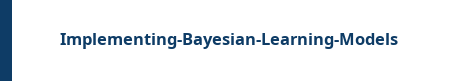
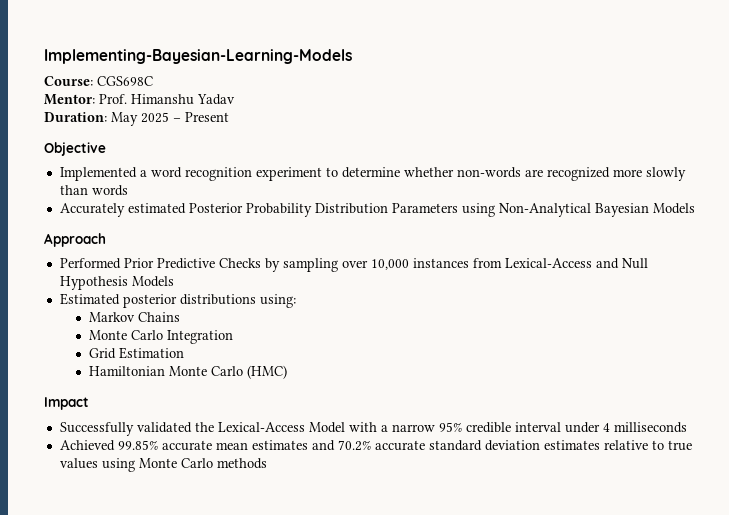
(398, 41) none -> [44,76,153,86] [44,94,235,105] [44,112,229,126] [44,142,106,156] [59,167,686,181] [59,185,128,196] [59,203,695,217] [44,233,106,247] [59,258,648,272] [59,276,174,290] [59,293,296,308] [88,312,180,322] [88,330,233,344] [88,347,184,359] [88,365,287,379] [44,397,89,410] [59,422,687,436] [59,440,692,451] [59,458,267,472] // Course: CGS698C // Mentor: Prof. Himanshu Yadav // Duration: May 2025 – Present // Objective // Implemented a word recognition experiment to determine whether non-words are recognized more slowly than words // Accurately estimated Posterior Probability Distribution Parameters using Non-Analytical Bayesian Models // Approach // Performed Prior Predictive Checks by sampling over 10,000 instances from Lexical-Access and Null Hypothesis Models // Estimated posterior distributions using: // Markov Chains // Monte Carlo Integration // Grid Estimation // Hamiltonian Monte Carlo (HMC) // Impact // Successfully validated the Lexical-Access Model with a narrow 95% credible interval under 4 milliseconds // Achieved 99.85% accurate mean estimates and 70.2% accurate standard deviation estimates relative to true values using Monte Carlo methods

